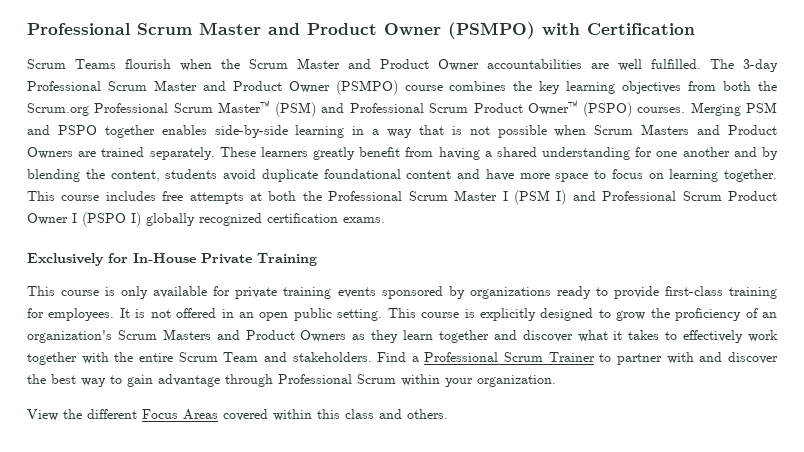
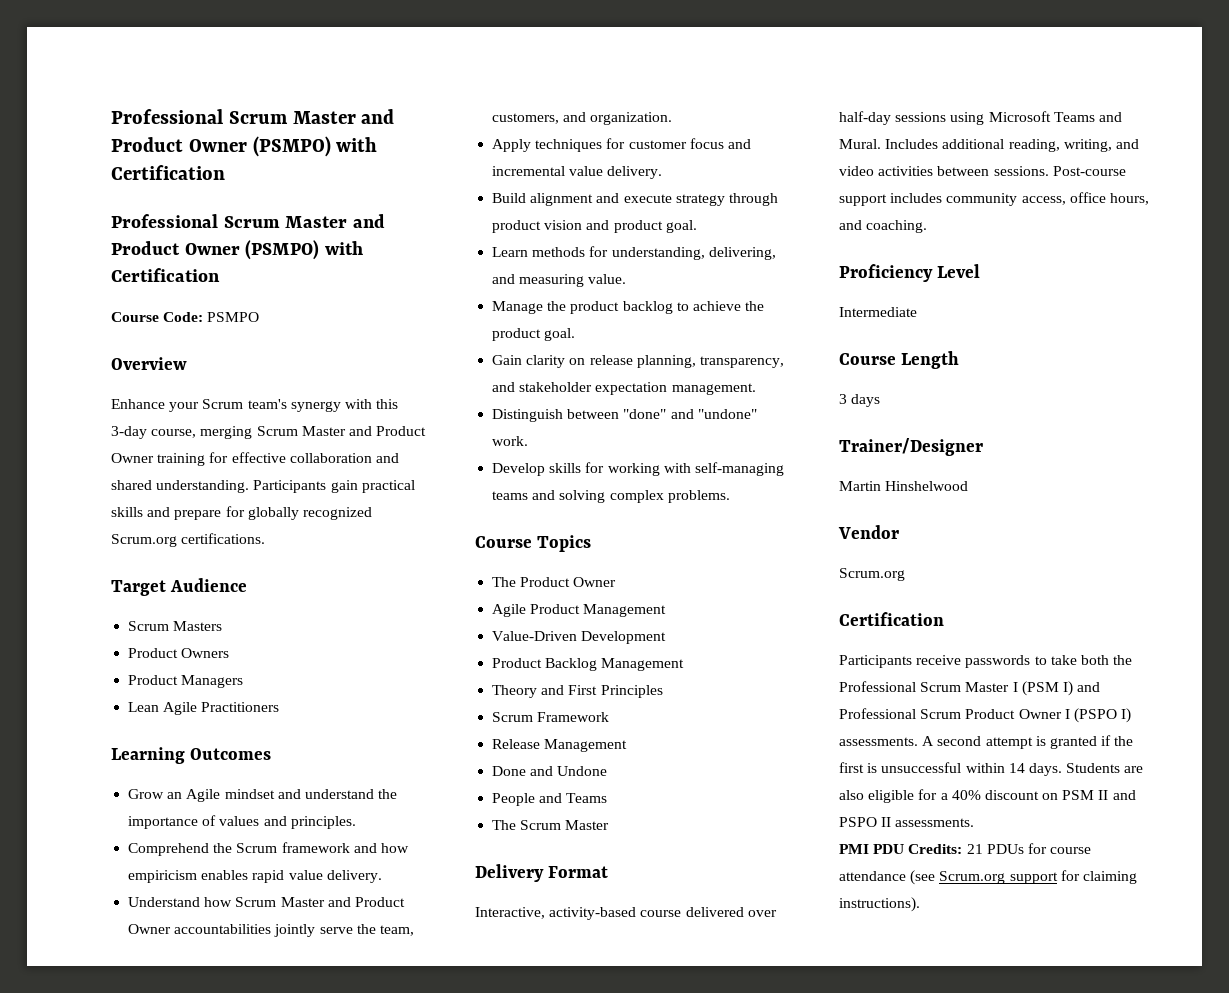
[27,22,695,39] [27,58,778,72] [27,80,777,95] [27,100,777,117] [27,124,777,138] [27,147,778,160] [27,169,777,182] [27,191,263,204] Professional Scrum Master and Product Owner (PSMPO) with Certification // Scrum Teams flourish when the Scrum Master and Product Owner accountabilities are well fulfilled. The 3-day Professional Scrum Master and Product Owner (PSMPO) course combines the key learning objectives from both the Scrum.org Professional Scrum Master™ (PSM) and Professional Scrum Product Owner™ (PSPO) courses. Merging PSM and PSPO together enables side-by-side learning in a way that is not possible when Scrum Masters and Product Owners are trained separately. These learners greatly benefit from having a shared understanding for one another and by blending the content, students avoid duplicate foundational content and have more space to focus on learning together. This course includes free attempts at -> [111,109,395,124] [111,136,378,157] [111,165,225,180] [111,214,385,228] [111,240,363,260] [111,268,220,282] [111,312,260,322] [111,357,187,370] [111,399,399,412] [111,426,427,439] [111,452,399,466] [111,480,415,493] [111,506,372,520] [111,533,266,547] [111,578,248,596] [128,621,223,631] [128,648,230,658] [128,675,244,688] [128,702,280,715] [111,747,272,764] [128,789,398,802] [128,815,356,829] [128,842,409,856] [128,870,382,883] [128,897,405,907] [128,924,414,937] [492,112,673,125] [492,138,751,152] [492,166,663,179] [492,193,778,206] [492,220,697,233] [492,246,776,260] [492,274,627,287] [492,301,765,314] [492,328,576,341] [492,355,784,368] [492,382,756,395] [492,409,757,422] [492,436,529,446] [492,462,784,476] [492,490,730,503] [475,535,592,552] [492,577,617,587] [492,604,667,617] [492,631,667,644] [492,658,685,671] [492,685,663,698] [492,712,610,722] [492,739,628,752] [492,766,608,776] [492,793,608,806] [492,820,610,830] [475,864,609,882] [475,907,777,920] [839,111,1122,125] [839,139,1139,152] [839,166,1126,176] [839,192,1149,206] [839,220,928,233] [839,264,981,282] [839,307,917,317] [839,351,960,369] [839,394,881,407] [839,438,983,456] [839,481,969,491] [838,525,899,539] [839,568,905,581] [839,612,944,626] [839,655,1077,668] Professional Scrum Master and Product Owner (PSMPO) with Certification // Professional Scrum Master and Product Owner (PSMPO) with Certification // Course Code: PSMPO // Overview // Enhance your Scrum team's synergy with this 3-day course, merging Scrum Master and Product Owner training for effective collaboration and shared understanding. Participants gain practical skills and prepare for globally recognized Scrum.org certifications. // Target Audience // Scrum Masters // Product Owners // Product Managers // Lean Agile Practitioners // Learning Outcomes // Grow an Agile mindset and understand the importance of values and principles. // Comprehend the Scrum framework and how empiricism enables rapid value delivery. // Understand how Scrum Master and Product Owner accountabilities jointly serve the team, customers, and organization. // Apply techniques for customer focus and incremental value delivery. // Build alignment and execute strategy through product vision and product goal. // Learn methods for understanding, delivering, and measuring value. // Manage the product backlog to achieve the product goal. // Gain clarity on release planning, transparency, and stakeholder expectation management. // Distinguish between "done" and "undone" work. // Develop skills for working with self-managing teams and solving complex problems. // Course Topics // The Product Owner // Agile Product Management // Value-Driven Development // Product Backlog Management // Theory and First Principles // Scrum Framework // Release Management // Done and Undone // People and Teams // The Scrum Master // Delivery Format // Interactive, activity-based course delivered over half-day sessions using Microsoft Teams and Mural. Includes additional reading, writing, and video activities between sessions. Post-course support includes community access, office hours, and coaching. // Proficiency Level // Intermediate // Course Length // 3 days // Trainer/Designer // Martin Hinshelwood // Vendor // Scrum.org // Certification // Participants receive passwords to take
[146,213,385,226] [27,253,317,266] [27,286,777,299] [27,308,778,321] [27,329,778,343] [27,352,778,365] [27,374,556,387] [27,409,448,421] globally recognized certification exams. // Exclusively for In-House Private Training // This course is only available for private training events sponsored by organizations ready to provide first-class training for employees. It is not offered in an open public setting. This course is explicitly designed to grow the proficiency of an organization's Scrum Masters and Product Owners as they learn together and discover what it takes to effectively work together with the entire Scrum Team and stakeholders. Find a Professional Scrum Trainer to partner with and discover the best way to gain advantage through Professional Scrum within your organization. // View the different Focus Areas covered within this class and others. -> [839,735,1134,749] [839,762,1144,776] [839,789,1136,803] [839,817,975,827] [839,843,1092,854] [839,870,1137,885] [839,897,920,912] assessments. A second attempt is granted if the first is unsuccessful within 14 days. Students are also eligible for a 40% discount on PSM II and PSPO II assessments. // PMI PDU Credits: 21 PDUs for course attendance (see Scrum.org support for claiming instructions).

